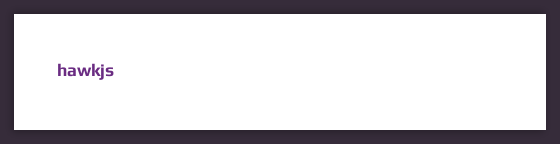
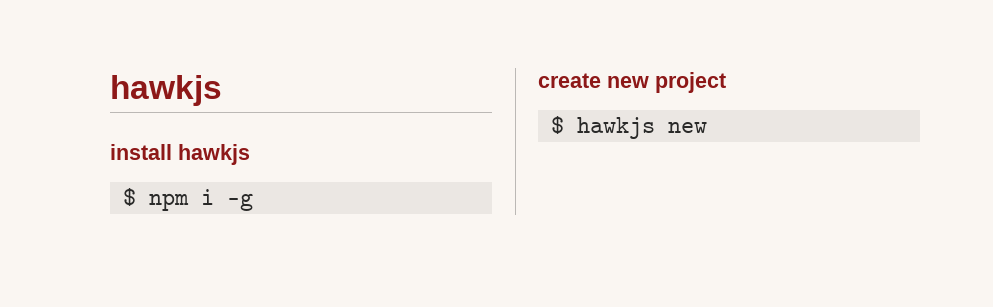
[57,63,114,80] hawkjs -> [110,75,222,106] [110,144,250,165] [122,188,253,211] [538,72,726,93] [550,116,707,139] hawkjs // install hawkjs // $ npm i -g // create new project // $ hawkjs new

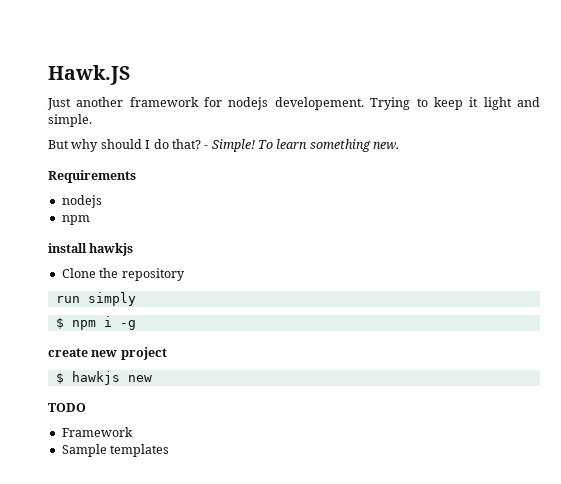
[110,75,222,106] [110,144,250,165] hawkjs // install hawkjs -> [48,65,130,85] [47,97,541,110] [48,114,92,127] [48,139,400,152] [48,170,136,183] [61,195,102,208] [61,215,90,225] [48,243,134,256] [61,268,185,281] [55,292,136,306] Hawk.JS // Just another framework for nodejs developement. Trying to keep it light and simple. // But why should I do that? - Simple! To learn something new. // Requirements // nodejs // npm // install hawkjs // Clone the repository // run simply
(707, 127) none -> [48,403,86,412] [61,427,133,437] [61,444,170,457] // TODO // Framework // Sample templates

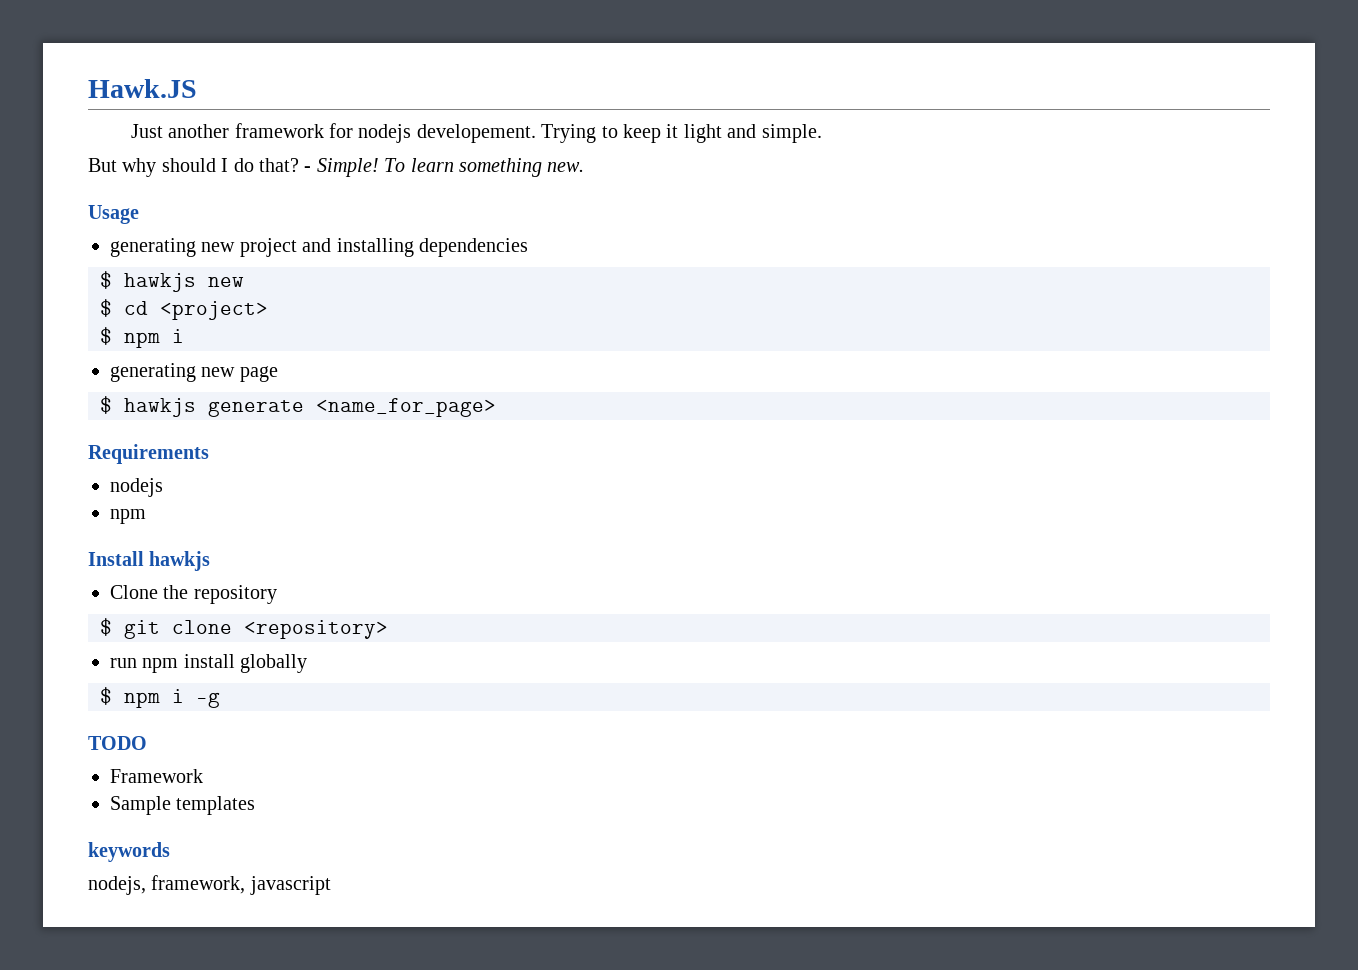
(400, 146) none -> [88,205,139,224] [110,238,528,257] [100,271,244,292] [100,299,268,320] [100,327,184,348] [110,363,278,382] [100,396,496,417] // Usage // generating new project and installing dependencies // $ hawkjs new // $ cd <project> // $ npm i // generating new page // $ hawkjs generate <name_for_page>
[48,243,87,253] install -> [88,551,144,566] Install
[55,292,136,306] [55,316,136,330] [48,347,167,360] [55,371,152,385] run simply // $ npm i -g // create new project // $ hawkjs new -> [100,618,388,639] [110,654,308,673] [100,687,220,708] $ git clone <repository> // run npm install globally // $ npm i -g
(170, 450) none -> [88,842,170,862] [88,875,331,895] // keywords // nodejs, framework, javascript

